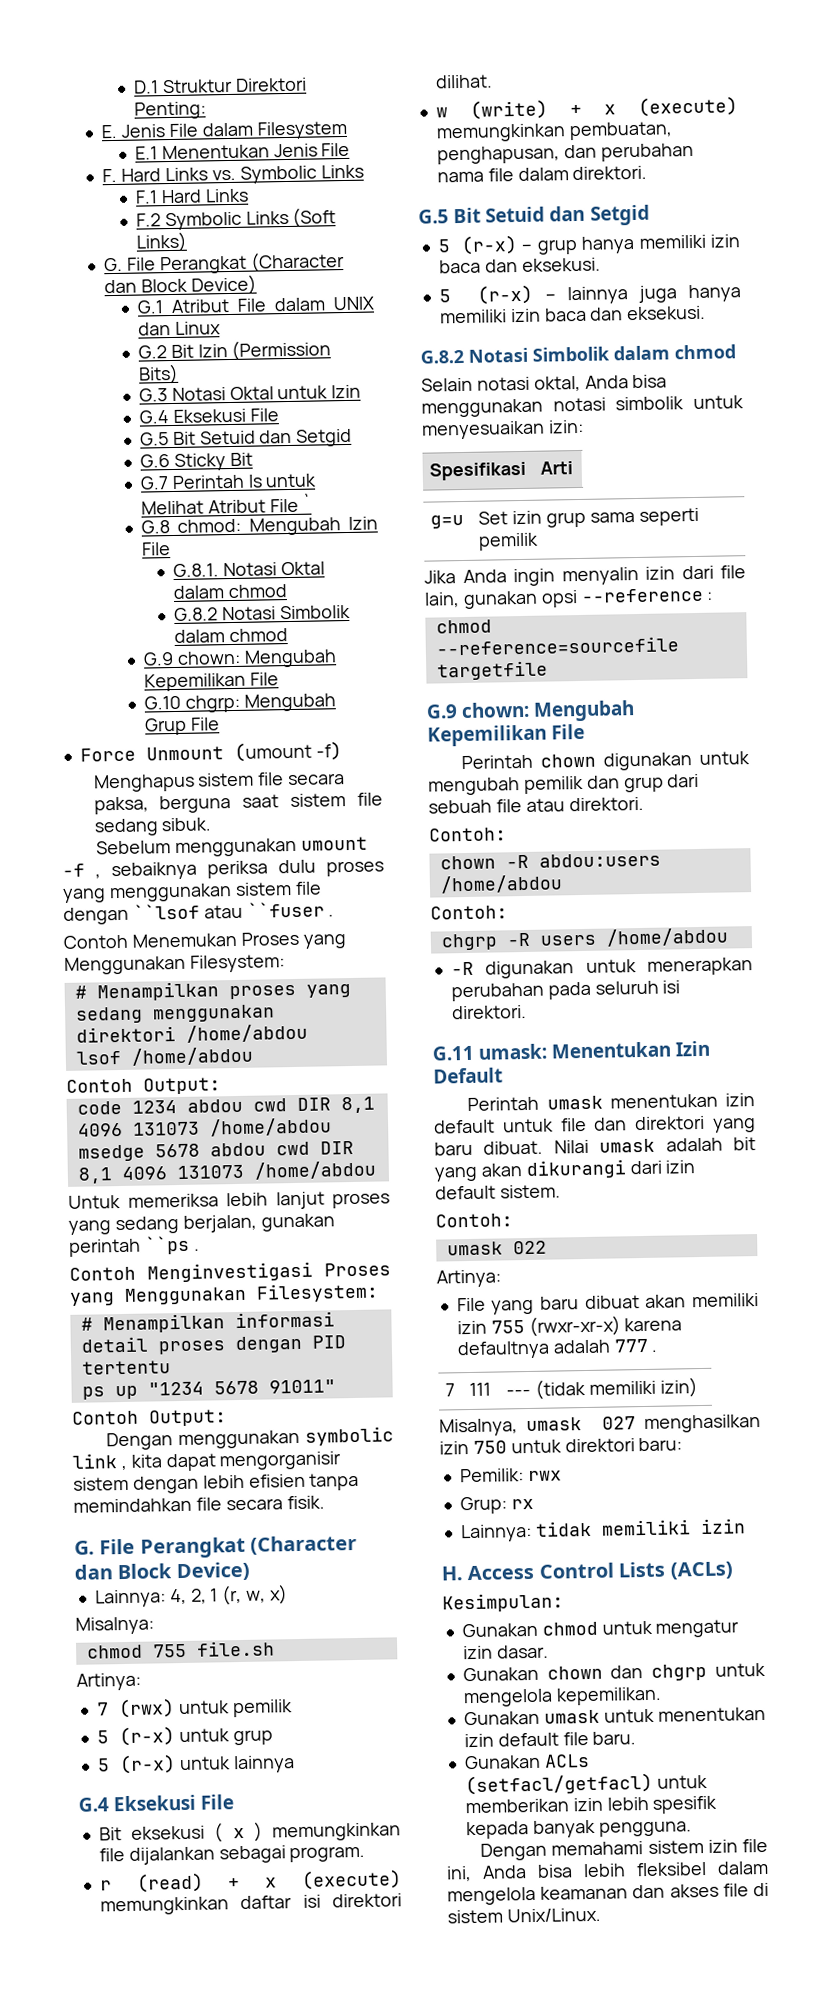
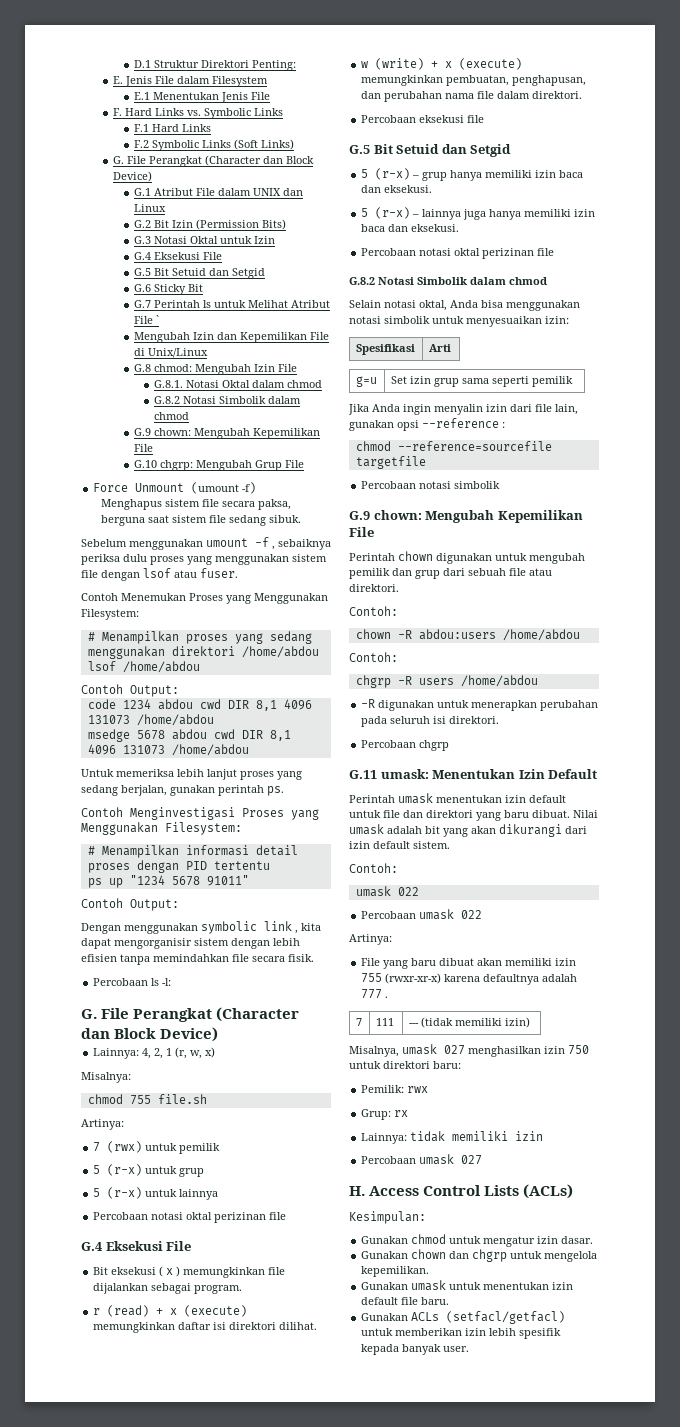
(313, 502) none -> [133,332,329,343] [133,348,208,358] // Mengubah Izin dan Kepemilikan File di Unix/Linux
[132,901,335,920] ``lsof atau ``fuser . -> [143,568,238,578] lsof atau fuser.
[143,1235,200,1255] ``ps . -> [267,786,284,796] ps.
(325, 1502) none -> [93,978,172,986] // Percobaan ls -l:
(295, 1764) none -> [93,1212,287,1223] // Percobaan notasi oktal perizinan file
(648, 173) none -> [361,115,485,123] // Percobaan eksekusi file
(707, 313) none -> [361,248,555,259] // Percobaan notasi oktal perizinan file
(548, 670) none -> [361,481,501,489] // Percobaan notasi simbolik
(527, 1012) none -> [361,740,450,751] // Percobaan chgrp
(547, 1247) none -> [361,909,483,920] // Percobaan umask 022
(746, 1526) none -> [361,1154,483,1165] // Percobaan umask 027
[598,1821,692,1837] [480,1838,768,1861] [446,1860,769,1882] [447,1882,769,1906] [447,1907,601,1924] pengguna. // Dengan memahami sistem izin file ini, Anda bisa lebih fleksibel dalam mengelola keamanan dan akses file di sistem Unix/Linux. -> [443,1346,470,1352] user.

